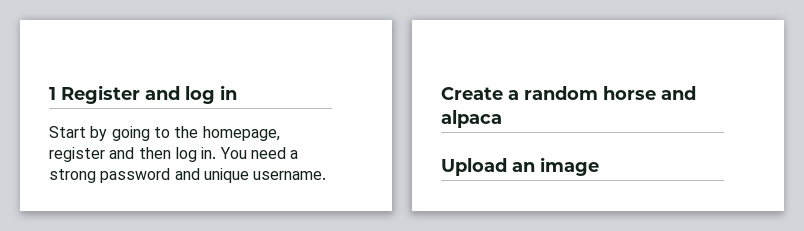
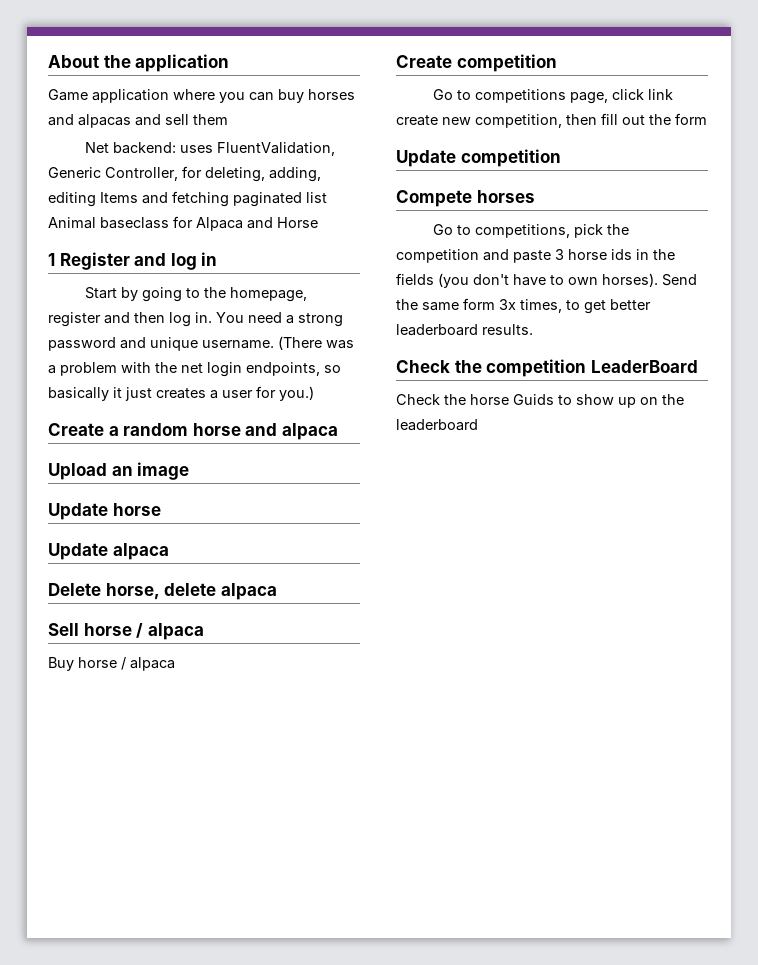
(49, 93) none -> [48,54,230,72] [48,89,355,103] [48,114,228,128] [85,142,336,156] [48,166,321,182] [48,191,327,207] [48,216,318,231] About the application // Game application where you can buy horses and alpacas and sell them // Net backend: uses FluentValidation, Generic Controller, for deleting, adding, editing Items and fetching paginated list Animal baseclass for Alpaca and Horse //
(327, 175) none -> [278,336,354,350] [48,362,341,377] [48,386,314,401] (There was a problem with the net login endpoints, so basically it just creates a user for you.)
(599, 166) none -> [48,503,161,520] [48,543,169,560] [48,583,277,600] [48,623,204,640] [48,657,175,671] [396,54,557,72] [433,89,674,104] [396,113,707,128] [396,149,561,167] [396,190,535,207] [433,224,630,238] [396,249,675,263] [396,273,697,288] [396,298,651,314] [396,324,533,336] [396,359,698,377] [396,394,684,408] [396,419,478,431] // Update horse // Update alpaca // Delete horse, delete alpaca // Sell horse / alpaca // Buy horse / alpaca // Create competition // Go to competitions page, click link create new competition, then fill out the form // Update competition // Compete horses // Go to competitions, pick the competition and paste 3 horse ids in the fields (you don't have to own horses). Send the same form 3x times, to get better leaderboard results. // Check the competition LeaderBoard // Check the horse Guids to show up on the leaderboard

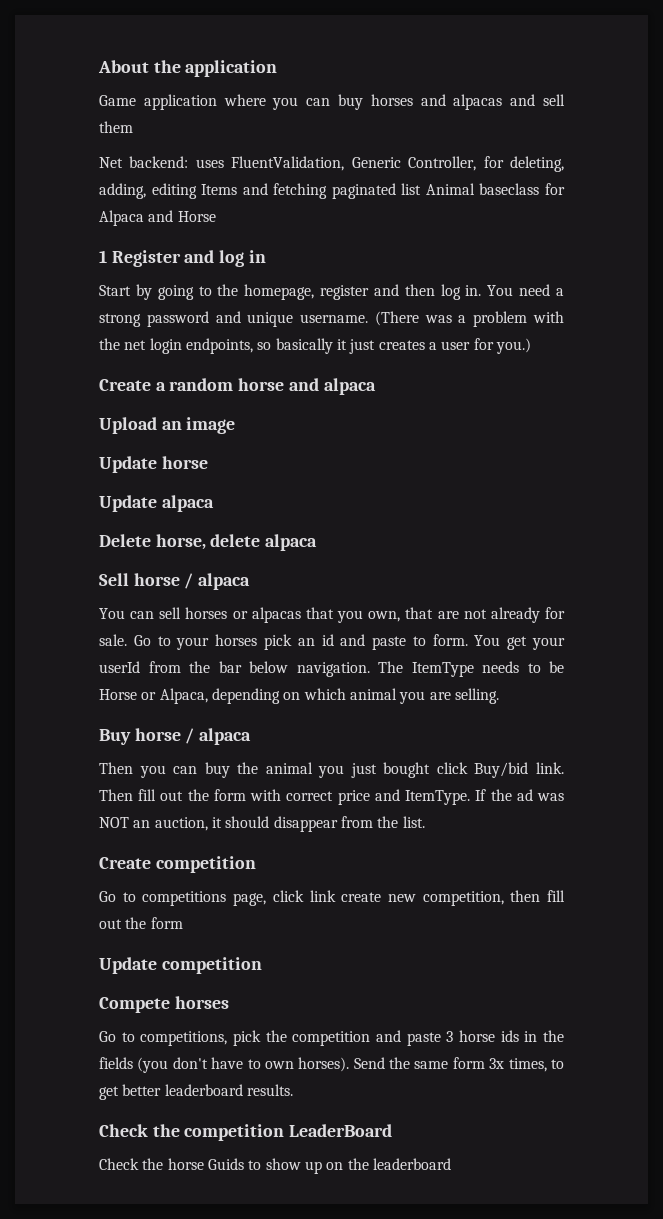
[48,657,175,671] Buy horse / alpaca -> [99,607,565,623] [99,634,565,650] [99,661,564,677] [99,688,499,704] [99,728,252,745] [99,762,565,778] [99,789,564,805] [99,816,425,832] You can sell horses or alpacas that you own, that are not already for sale. Go to your horses pick an id and paste to form. You get your userId from the bar below navigation. The ItemType needs to be Horse or Alpaca, depending on which animal you are selling. // Buy horse / alpaca // Then you can buy the animal you just bought click Buy/bid link. Then fill out the form with correct price and ItemType. If the ad was NOT an auction, it should disappear from the list.

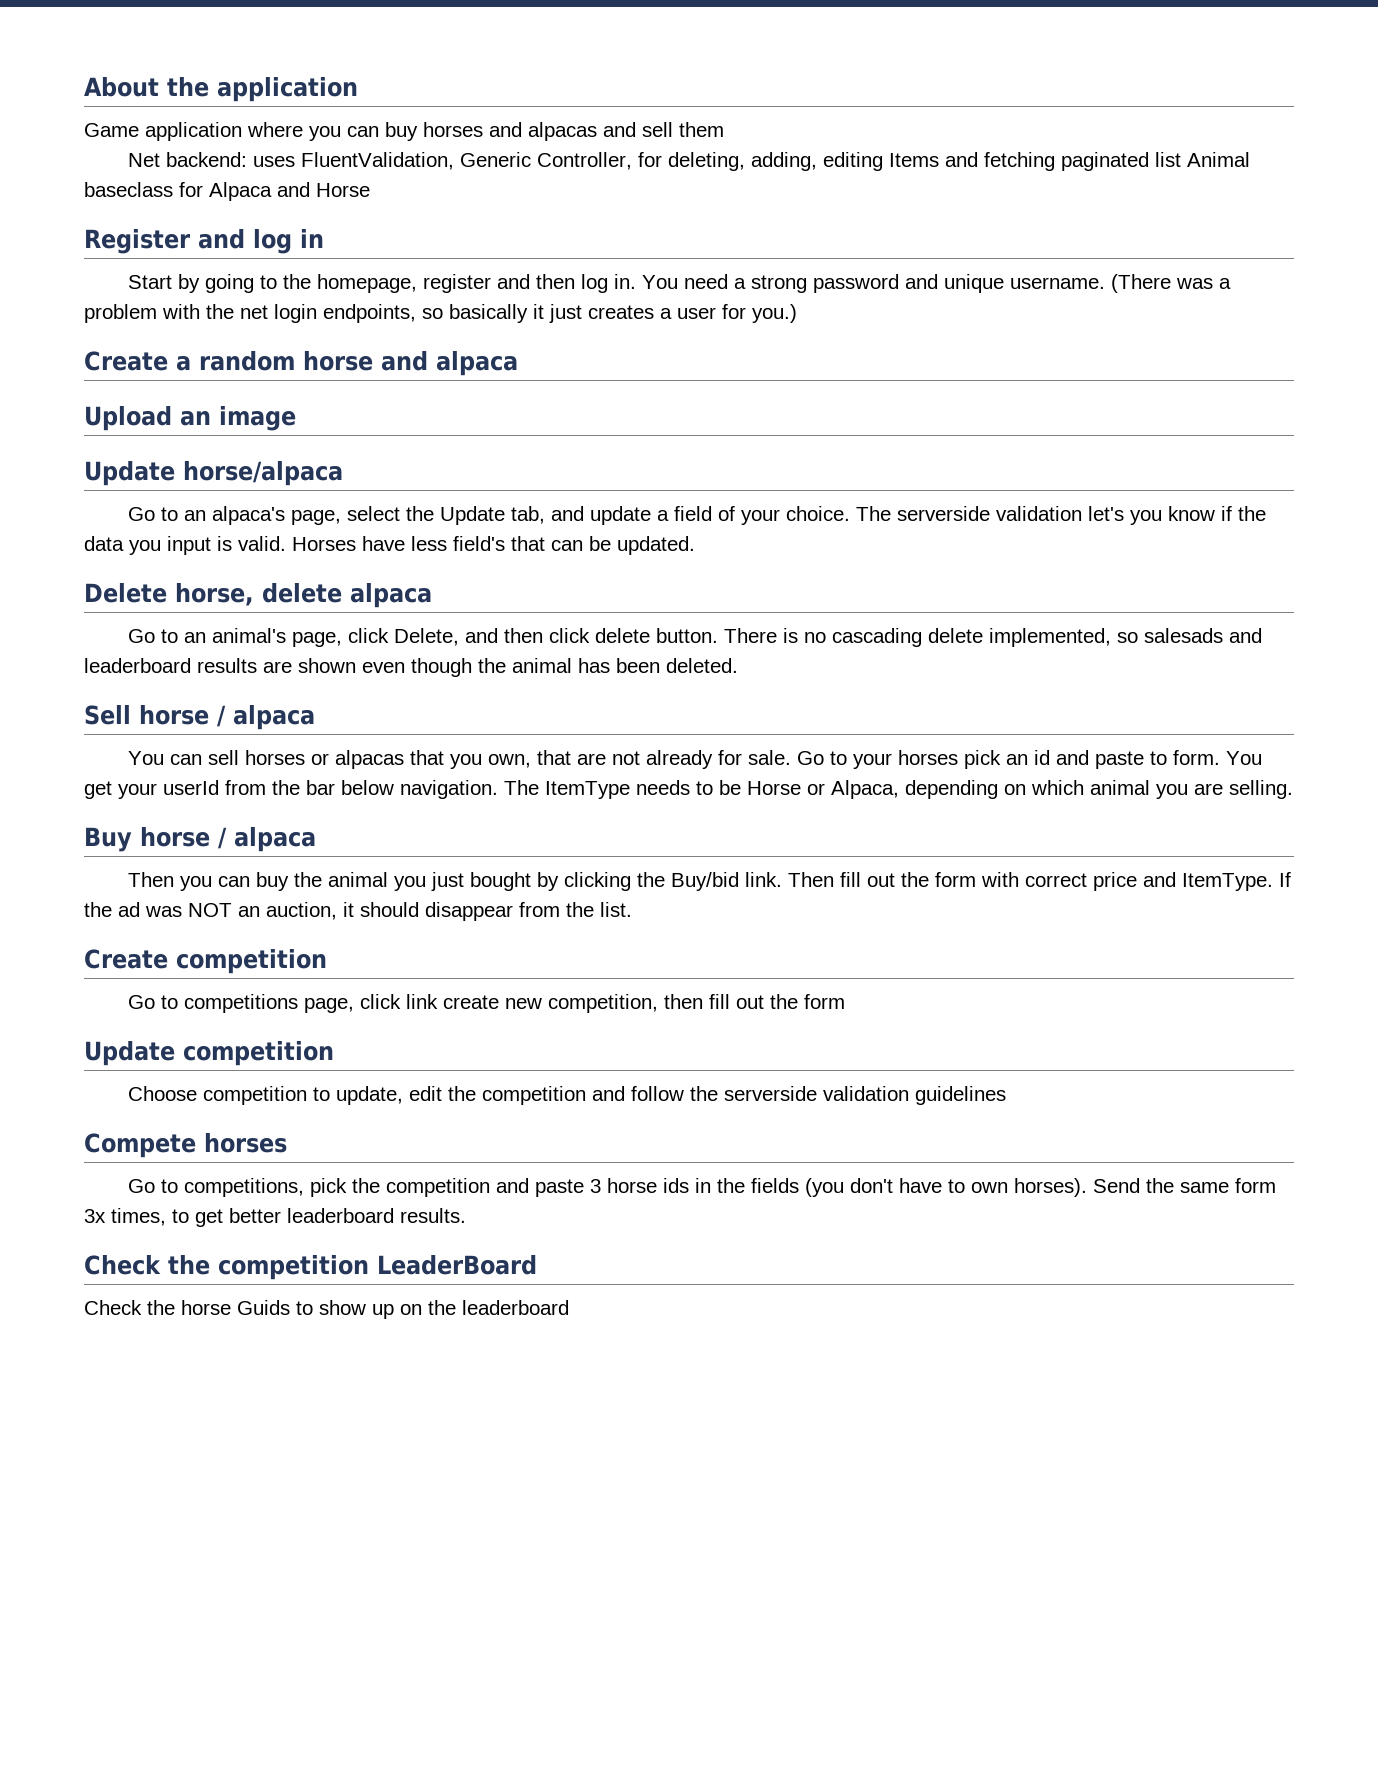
[99,250,107,263] 1 -> (370, 190) none
[161,456,208,469] [99,495,214,512] [99,534,318,551] horse // Update alpaca // Delete horse, delete alpaca -> [183,461,343,486] [128,506,1267,525] [84,536,695,555] [84,583,432,608] [128,628,1263,647] [84,658,738,677] horse/alpaca // Go to an alpaca's page, select the Update tab, and update a field of your choice. The serverside validation let's you know if the data you input is valid. Horses have less field's that can be updated. // Delete horse, delete alpaca // Go to an animal's page, click Delete, and then click delete button. There is no cascading delete implemented, so salesads and leaderboard results are shown even though the animal has been deleted.
[436,762,468,774] click -> [537,872,666,891] by clicking the
(262, 965) none -> [128,1086,1007,1105] // Choose competition to update, edit the competition and follow the serverside validation guidelines

